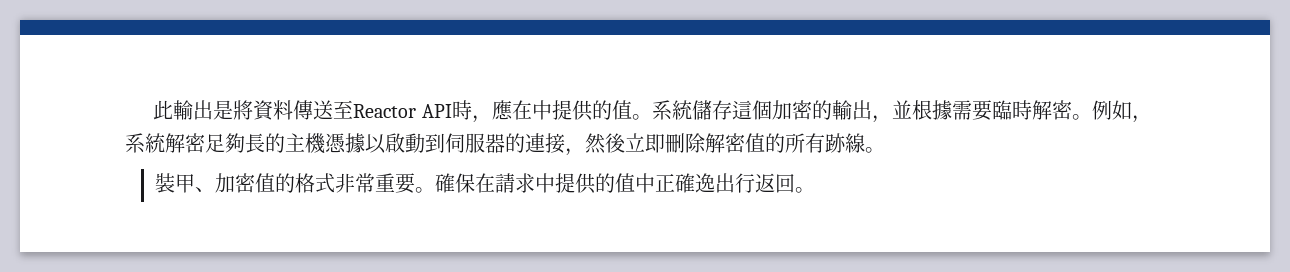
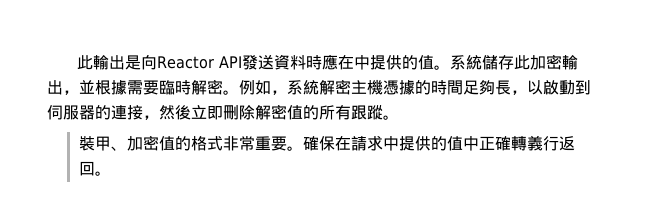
[233,100,492,123] 將資料傳送至Reactor API時， -> [140,54,322,70] 向Reactor API發送資料時
[731,100,832,120] 這個加密的 -> [513,54,562,70] 此加密
[205,133,365,154] 足夠長的主機憑據 -> [351,79,527,95] 主機憑據的時間足夠長，
[825,133,865,153] 跡線 -> [351,104,383,120] 跟蹤
[695,173,736,193] 逸出 -> [510,135,543,151] 轉義

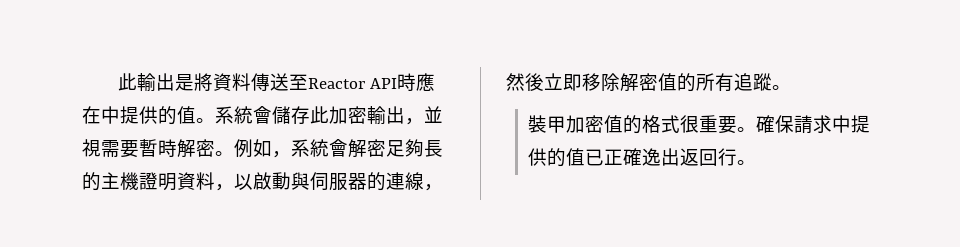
[140,54,306,70] 向Reactor API發送資料 -> [194,73,398,91] 將資料傳送至Reactor API
(482, 62) none -> [253,106,272,124] 會
[95,80,175,95] 根據需要臨 -> [82,139,158,158] 視需要暫
[319,79,511,95] 解密主機憑據的時間足夠長 -> [329,139,443,158] [82,172,215,191] 會解密足夠長的主機證明資料
[575,80,591,95] 到 -> [291,172,310,190] 與
[127,105,143,120] 接 -> [405,172,424,190] 線
[223,105,239,120] 刪 -> [582,73,601,91] 移
[351,105,367,120] 跟 -> [734,73,753,91] 追
[110,146,127,151] 、 -> (567, 124) none
[222,136,255,151] 非常 -> [680,115,700,133] 很
[334,136,351,151] 在 -> (795, 124) none
[462,135,575,151] [78,161,95,176] 中正確轉義行返回 -> [585,148,738,166] 已正確逸出返回行

